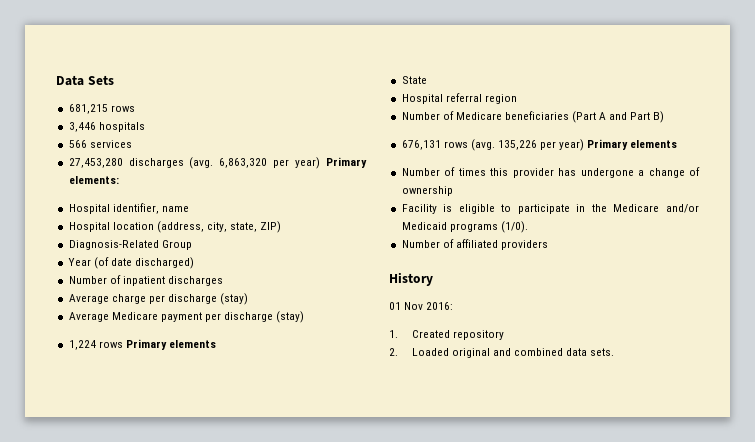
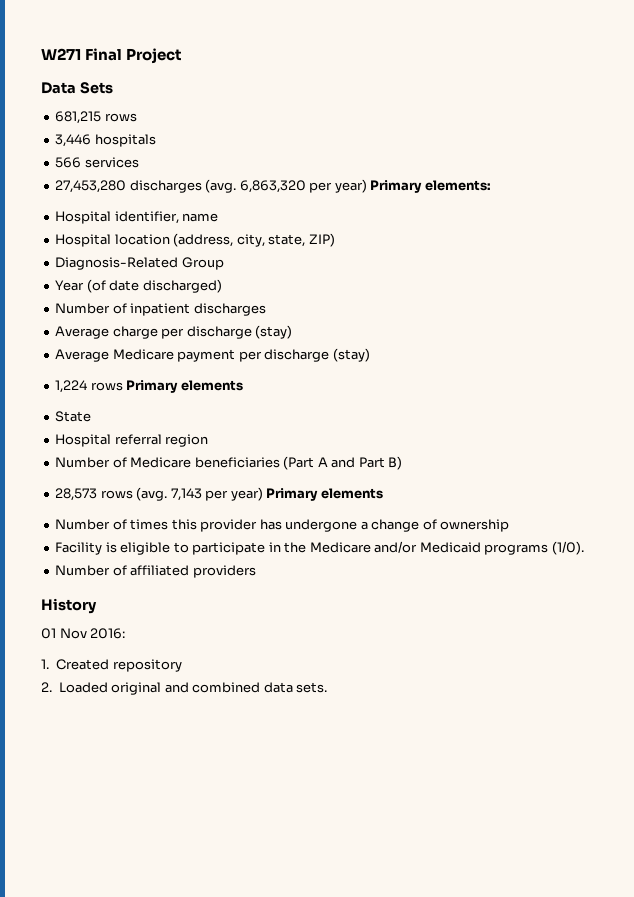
(56, 80) none -> [41,48,183,64] W271 Final Project //
[401,140,441,150] 676,131 -> [55,488,98,501] 28,573
[497,140,537,150] 135,226 -> [170,488,202,501] 7,143

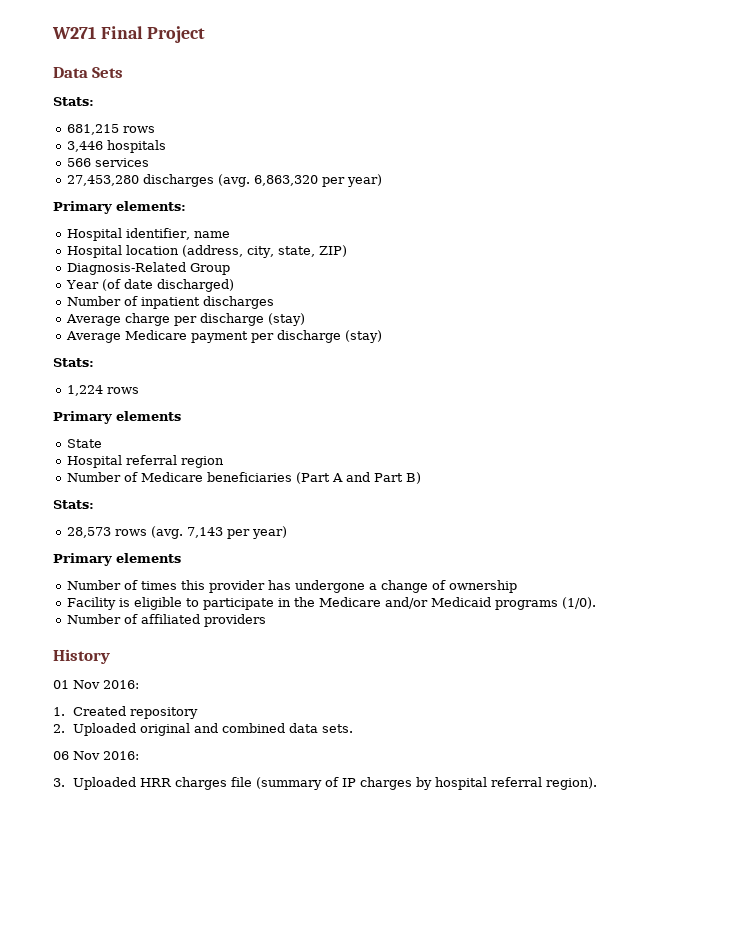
(113, 88) none -> [53,97,94,106] // Stats:
(367, 186) none -> (383, 180) //
(370, 355) none -> [53,358,94,367] // Stats:
(123, 386) none -> (140, 390) //
(403, 463) none -> [53,500,94,509] // Stats:
(263, 494) none -> (288, 532) //
[58,682,108,693] Loaded -> [73,723,137,736] Uploaded
(328, 687) none -> [53,751,139,760] [53,777,598,790] // 06 Nov 2016: // 3. Uploaded HRR charges file (summary of IP charges by hospital referral region).

